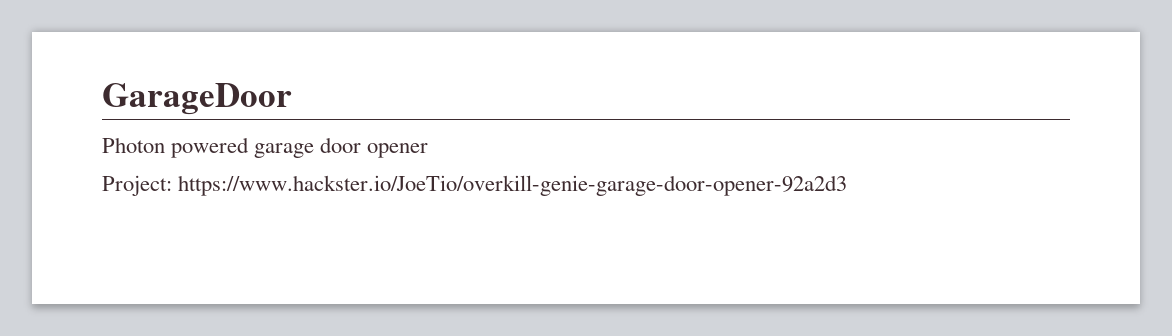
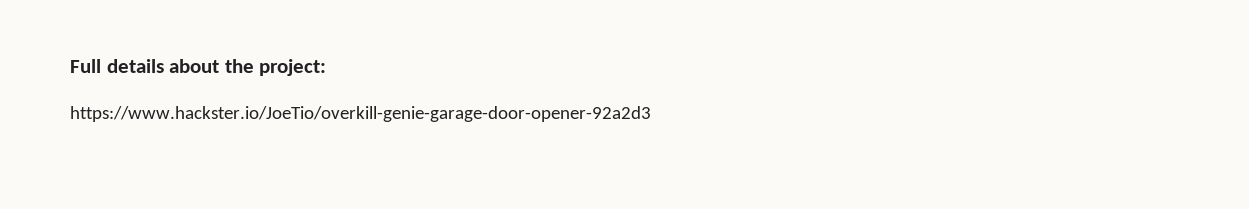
[102,83,292,115] [102,137,429,158] [102,175,172,196] GarageDoor // Photon powered garage door opener // Project: -> [70,59,327,76] Full details about the project: //

